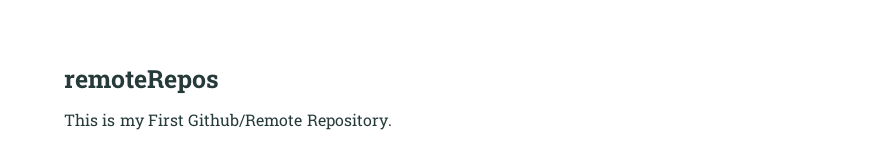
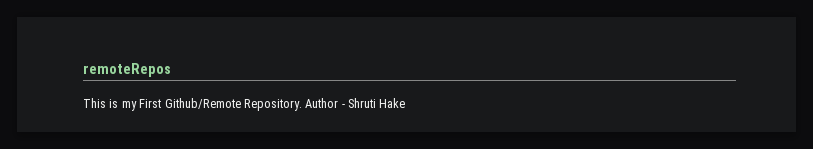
(392, 121) none -> [305,98,406,108] Author - Shruti Hake

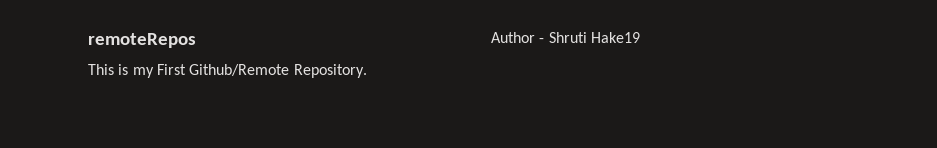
(302, 105) none -> (367, 71) //
[379,98,406,108] Hake -> [590,32,640,43] Hake19

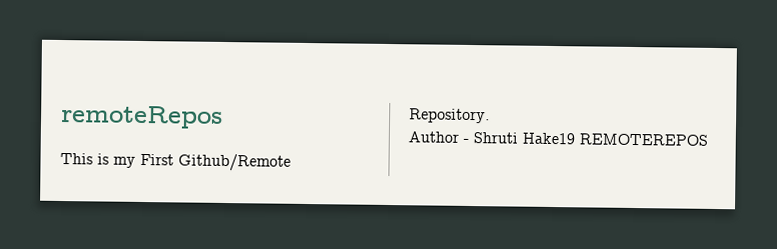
(640, 37) none -> [579,133,708,146] REMOTEREPOS

